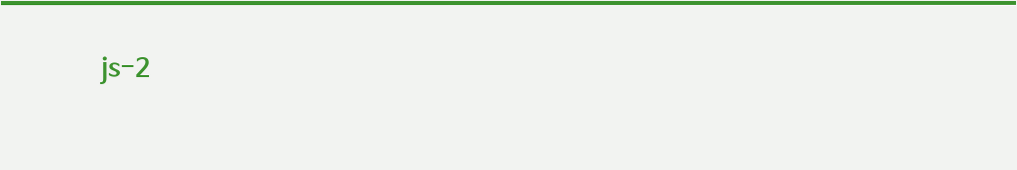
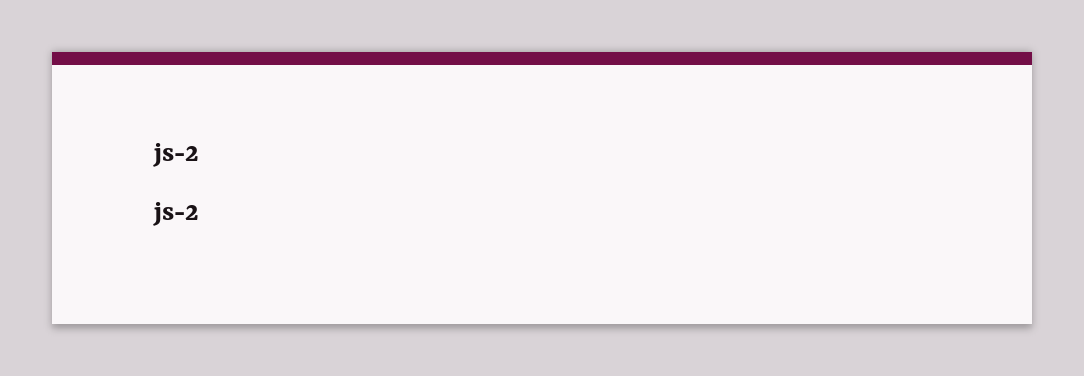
[99,56,151,86] js-2 -> [153,143,199,167] [153,202,199,226] js-2 // js-2

